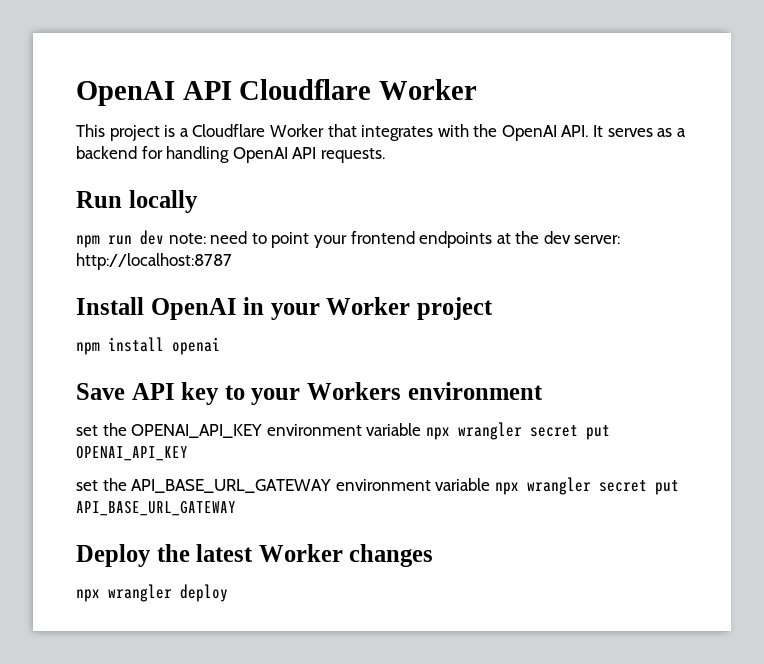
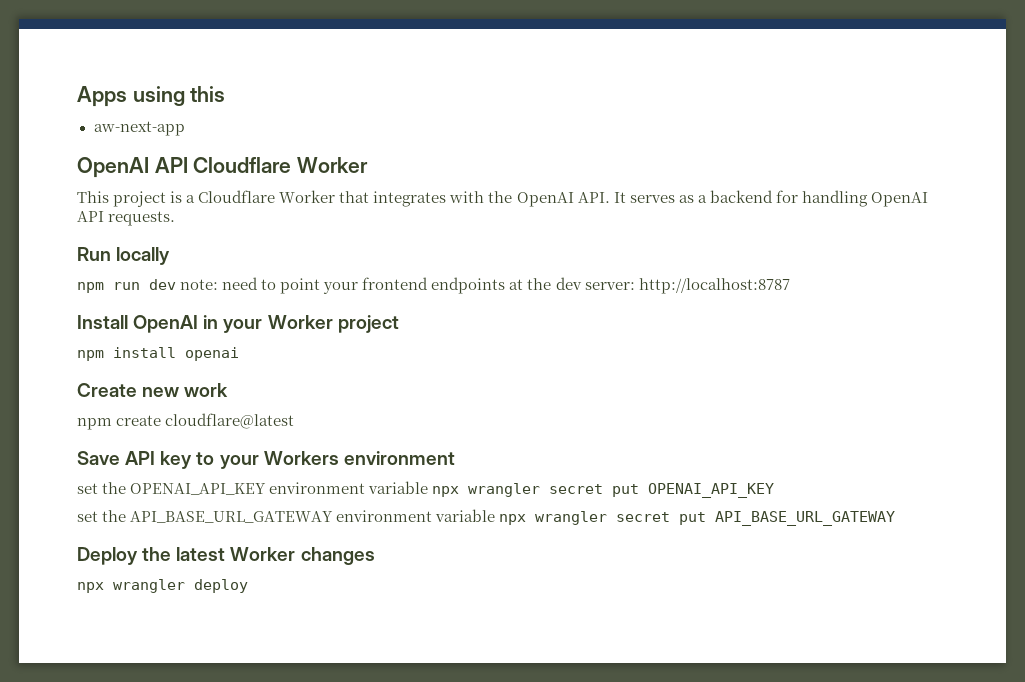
(76, 93) none -> [77,86,226,107] [93,121,185,136] Apps using this // aw-next-app //
(220, 346) none -> [77,383,229,397] [77,413,295,430] // Create new work // npm create cloudflare@latest

